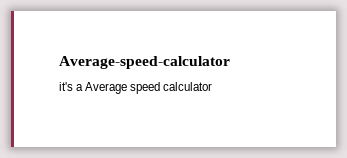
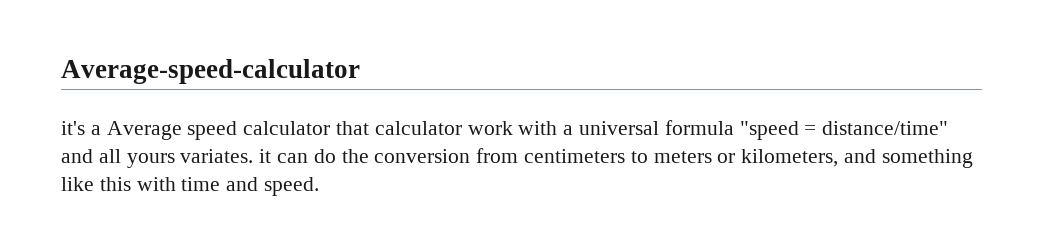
(213, 86) none -> [336,120,949,140] [61,148,973,168] [61,177,320,196] that calculator work with a universal formula "speed = distance/time" and all yours variates. it can do the conversion from centimeters to meters or kilometers, and something like this with time and speed.

